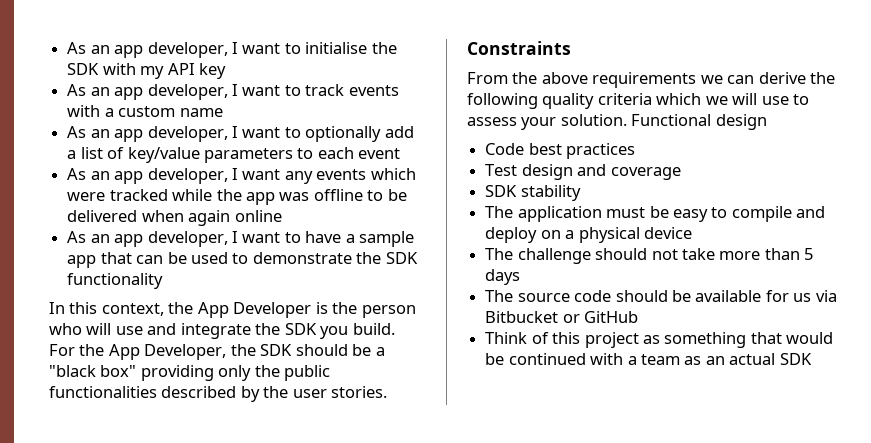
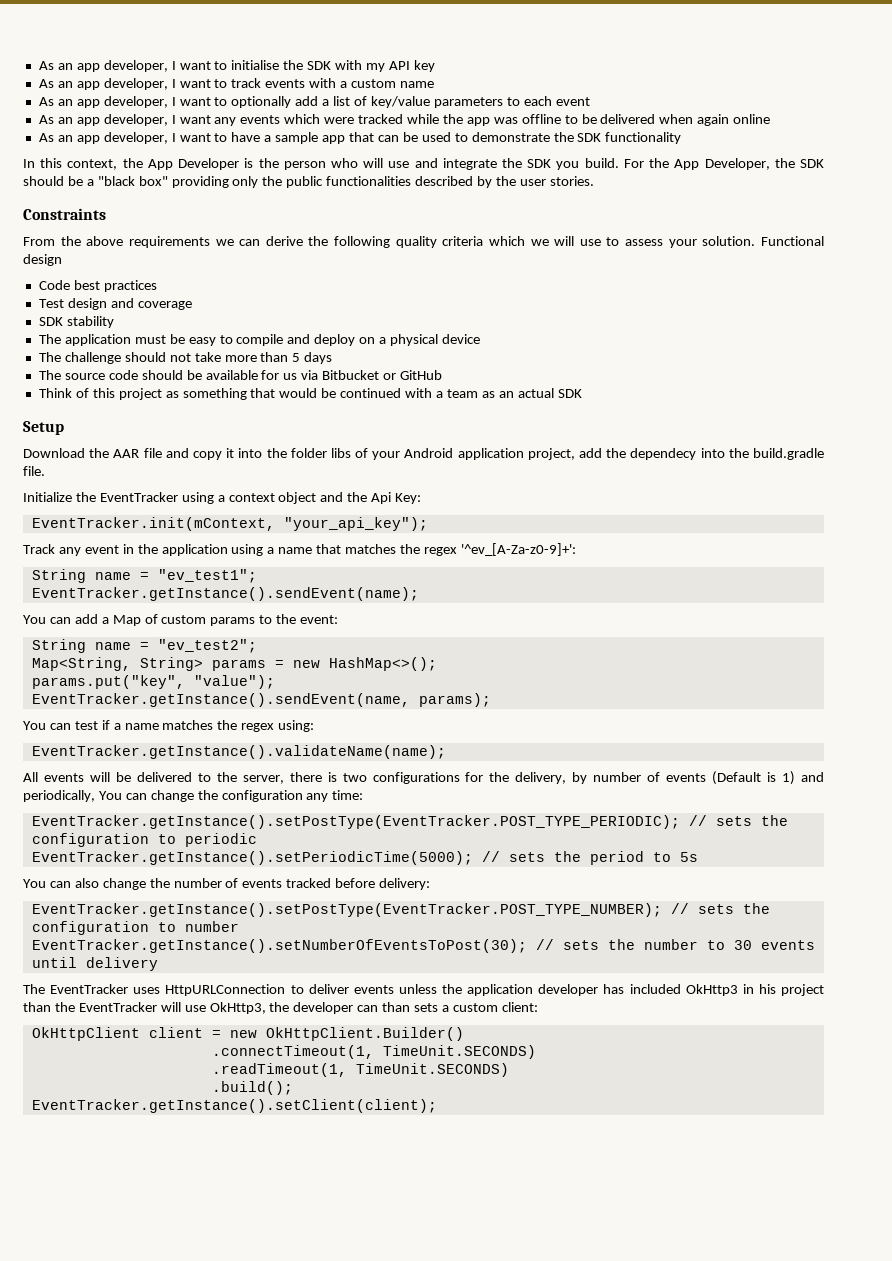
(812, 359) none -> [23,421,64,435] [23,448,824,460] [23,466,45,476] [23,492,422,504] [31,517,428,531] [23,543,576,556] [31,569,257,583] [31,587,419,601] [23,614,339,626] [31,639,257,653] [31,657,437,671] [31,675,275,689] [31,693,491,707] [23,720,315,732] [31,745,446,759] [23,771,825,785] [23,790,364,802] [31,815,788,829] [31,833,257,847] [31,851,698,865] [23,878,431,890] [31,903,770,917] [31,921,239,935] [31,939,815,953] [31,957,158,971] [23,984,824,996] [23,1002,538,1014] [31,1027,464,1041] [211,1045,536,1059] [211,1063,509,1077] [211,1081,293,1095] [31,1099,437,1113] // Setup // Download the AAR file and copy it into the folder libs of your Android application project, add the dependecy into the build.gradle file. // Initialize the EventTracker using a context object and the Api Key: // EventTracker.init(mContext, "your_api_key"); // Track any event in the application using a name that matches the regex '^ev_[A-Za-z0-9]+': // String name = "ev_test1"; // EventTracker.getInstance().sendEvent(name); // You can add a Map of custom params to the event: // String name = "ev_test2"; // Map<String, String> params = new HashMap<>(); // params.put("key", "value"); // EventTracker.getInstance().sendEvent(name, params); // You can test if a name matches the regex using: // EventTracker.getInstance().validateName(name); // All events will be delivered to the server, there is two configurations for the delivery, by number of events (Default is 1) and periodically, You can change the configuration any time: // EventTracker.getInstance().setPostType(EventTracker.POST_TYPE_PERIODIC); // sets the configuration to periodic // EventTracker.getInstance().setPeriodicTime(5000); // sets the period to 5s // You can also change the number of events tracked before delivery: // EventTracker.getInstance().setPostType(EventTracker.POST_TYPE_NUMBER); // sets the configuration to number // EventTracker.getInstance().setNumberOfEventsToPost(30); // sets the number to 30 events until delivery // The EventTracker uses HttpURLConnection to deliver events unless the application developer has included OkHttp3 in his project than the EventTracker will use OkHttp3, the developer can than sets a custom client: // OkHttpClient client = new OkHttpClient.Builder() // .connectTimeout(1, TimeUnit.SECONDS) // .readTimeout(1, TimeUnit.SECONDS) // .build(); // EventTracker.getInstance().setClient(client);

